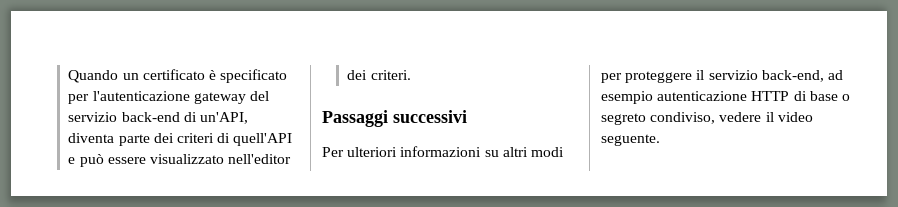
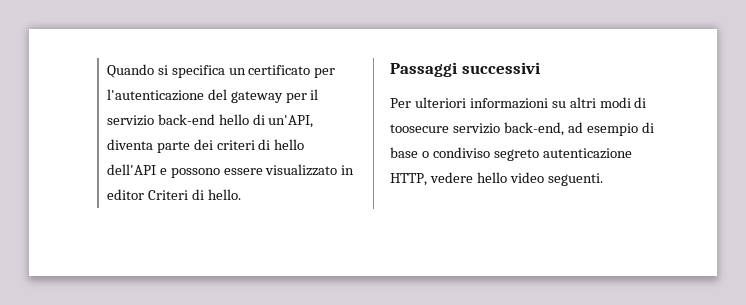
[122,69,288,83] [68,91,269,104] un certificato è specificato per l'autenticazione gateway del -> [157,65,336,78] [106,89,319,103] si specifica un certificato per l'autenticazione del gateway per il
(180, 117) none -> [218,114,249,125] hello
[233,133,293,146] [68,154,292,167] [347,70,411,80] quell'API e può essere visualizzato nell'editor dei criteri. -> [274,139,305,150] [106,164,355,178] [106,189,241,200] hello dell'API e possono essere visualizzato in editor Criteri di hello.
[601,70,705,83] per proteggere il -> [634,97,647,108] [390,124,449,133] di toosecure
[657,91,790,101] autenticazione HTTP -> (638, 129) none
[601,112,813,125] [601,134,660,146] segreto condiviso, vedere il video seguente. -> [432,147,632,161] [390,172,603,186] condiviso segreto autenticazione HTTP, vedere hello video seguenti.

